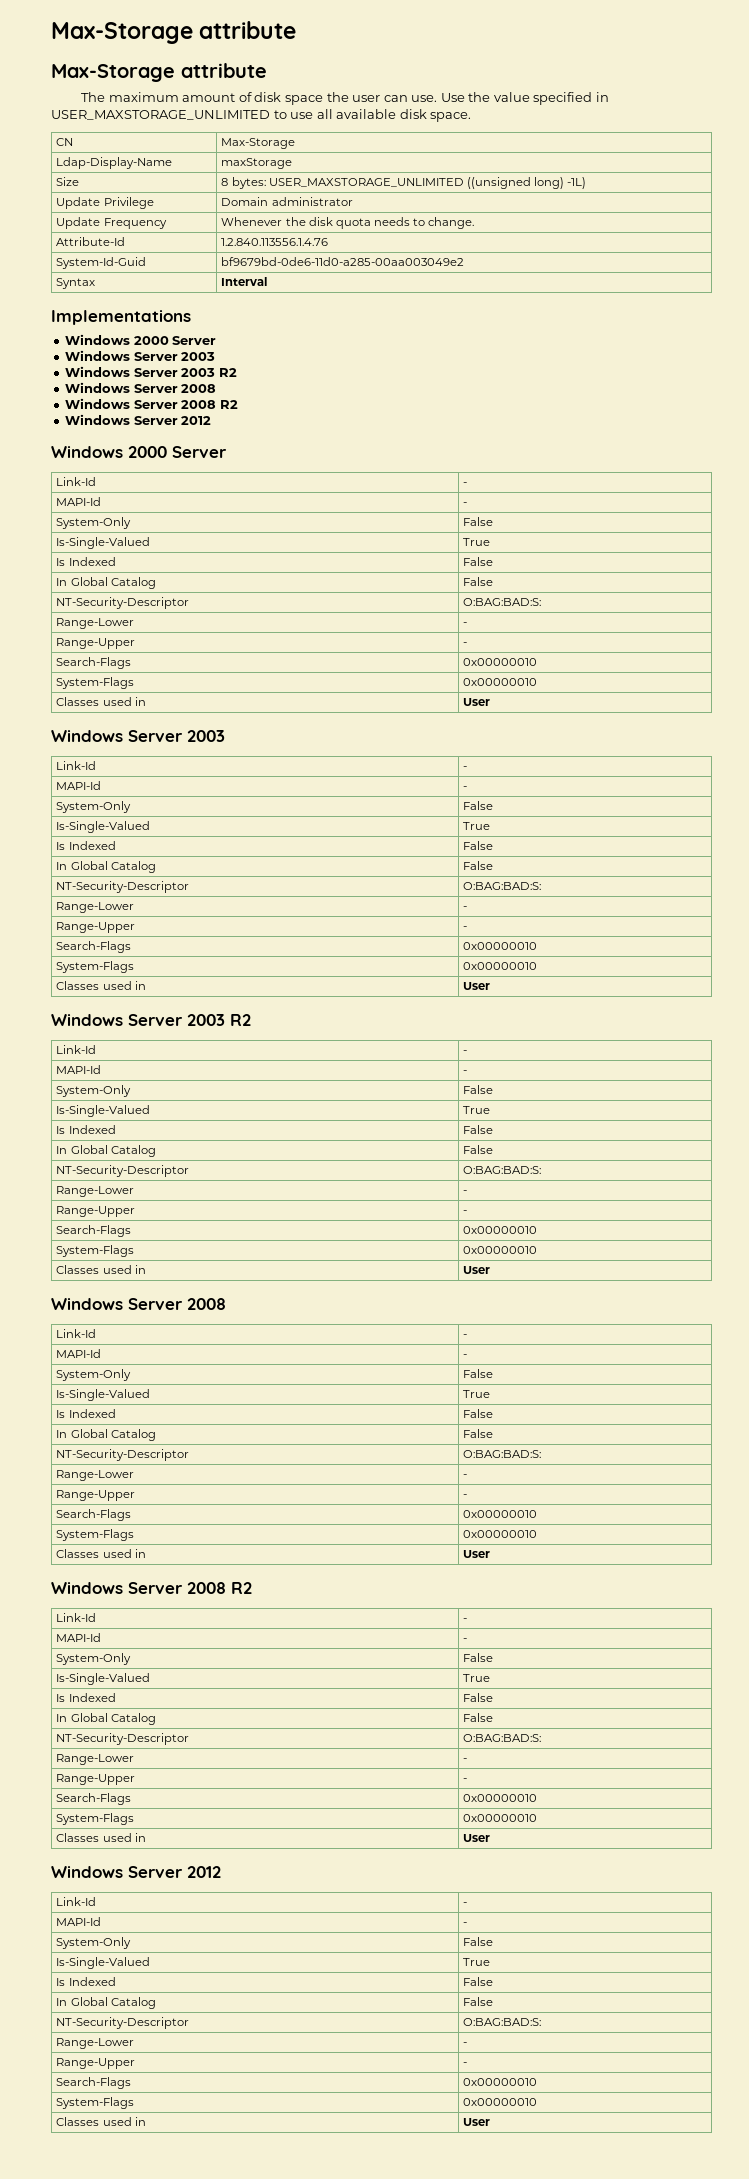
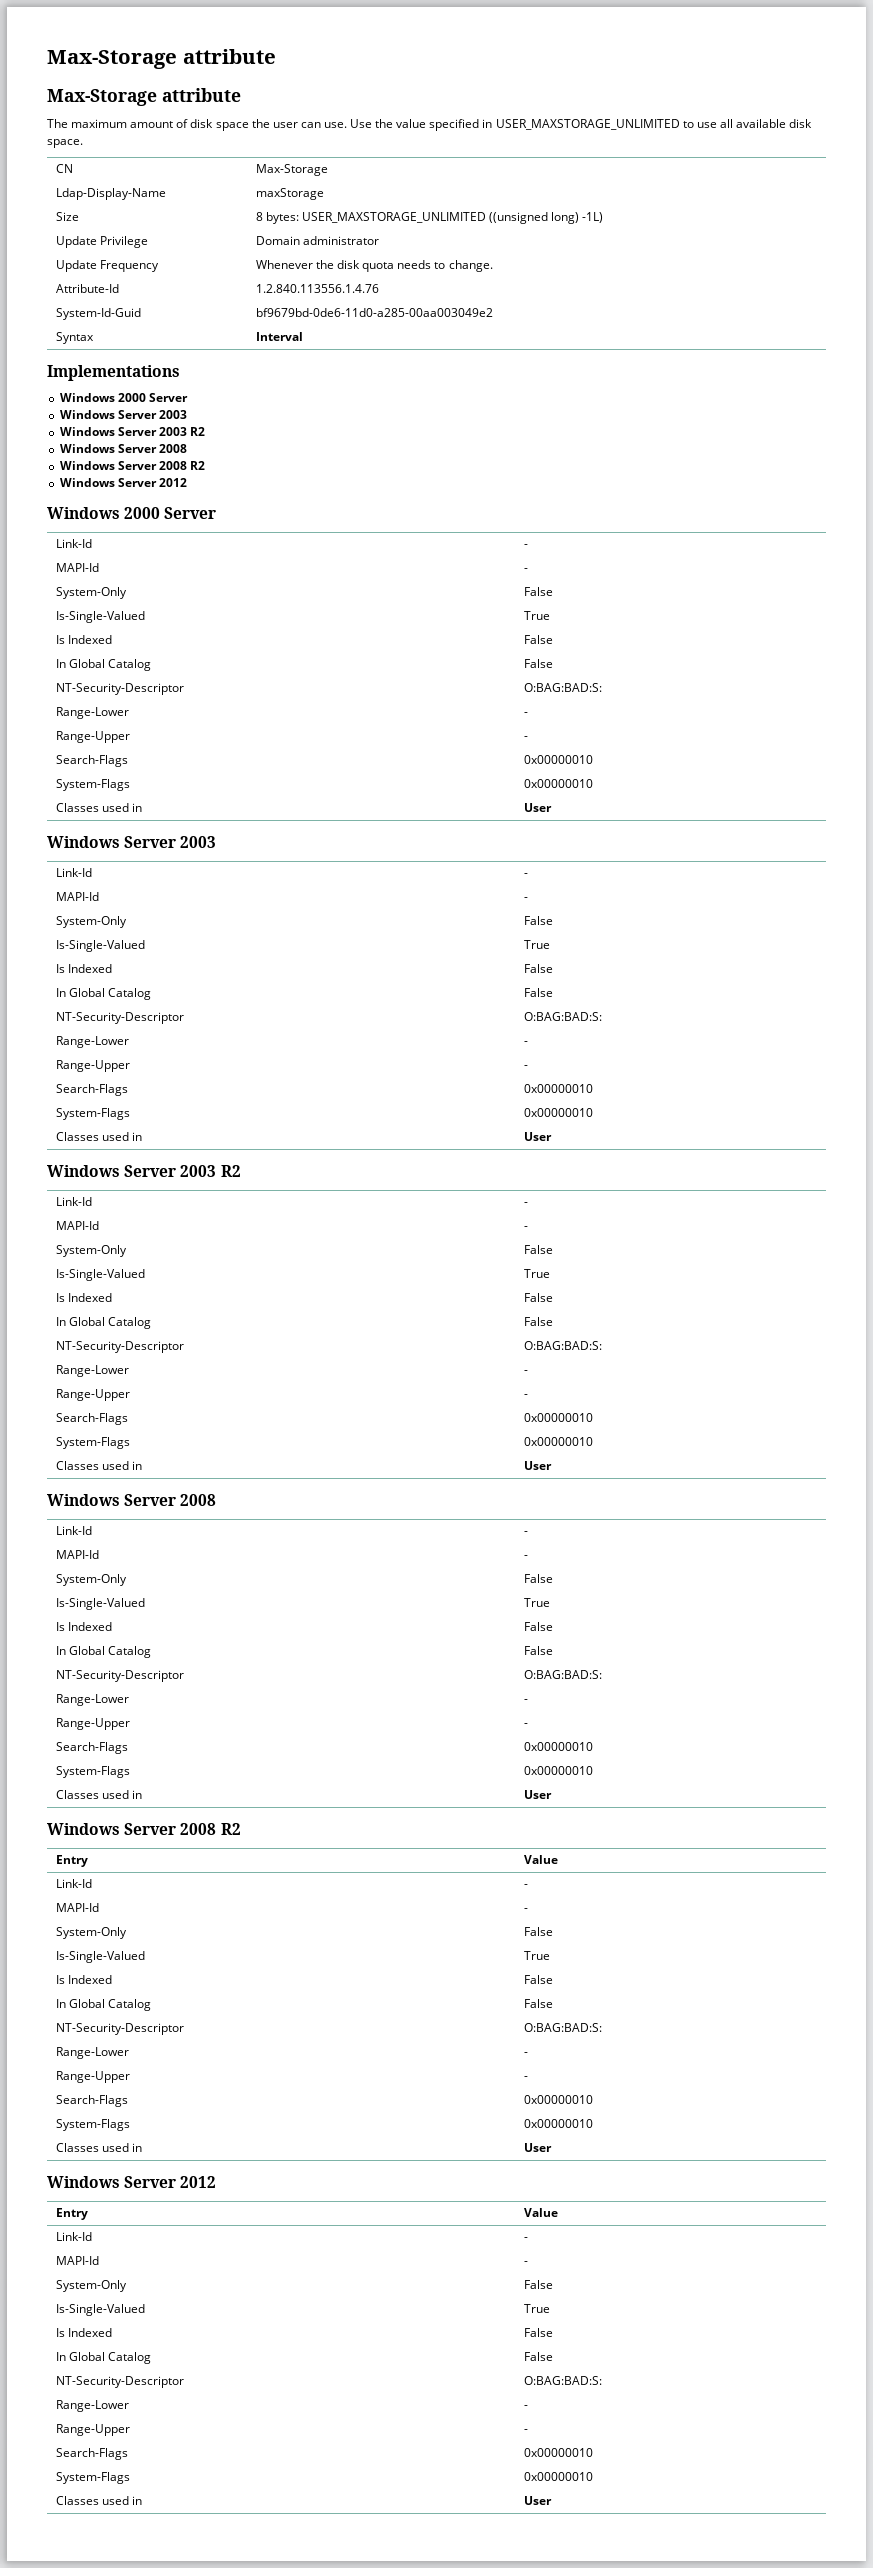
(252, 1588) none -> [55,1855,88,1867] [523,1855,558,1864] // Entry | Value
(221, 1872) none -> [55,2208,88,2220] [523,2208,558,2217] // Entry | Value

